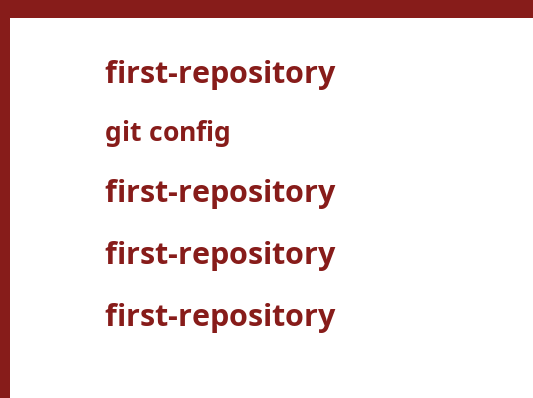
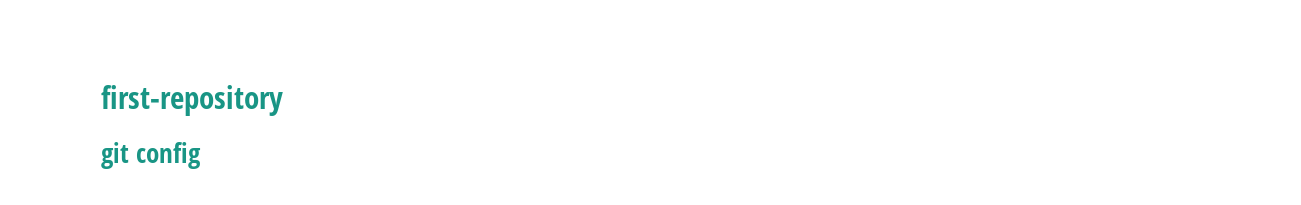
[105,179,336,209] [105,241,336,271] [105,303,336,333] // first-repository // first-repository // first-repository -> (202, 155) none

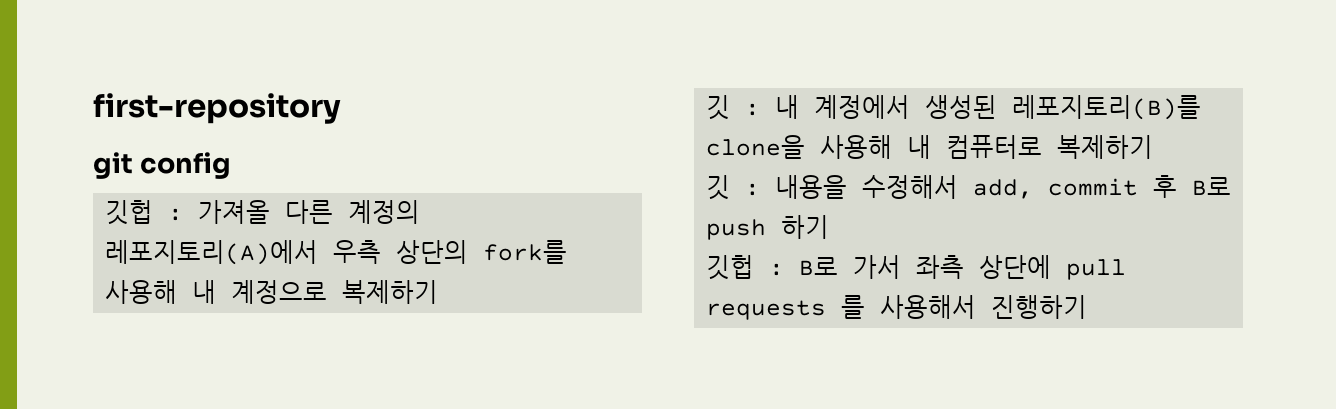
(202, 155) none -> [105,200,420,225] [105,240,567,265] [105,280,438,304] [706,95,1201,120] [706,135,1153,159] [706,175,1231,200] [706,215,829,240] [706,255,1126,280] [706,295,1087,320] // 깃헙 : 가져올 다른 계정의 레포지토리(A)에서 우측 상단의 fork를 사용해 내 계정으로 복제하기 // 깃 : 내 계정에서 생성된 레포지토리(B)를 clone을 사용해 내 컴퓨터로 복제하기 // 깃 : 내용을 수정해서 add, commit 후 B로 push 하기 // 깃헙 : B로 가서 좌측 상단에 pull requests 를 사용해서 진행하기

